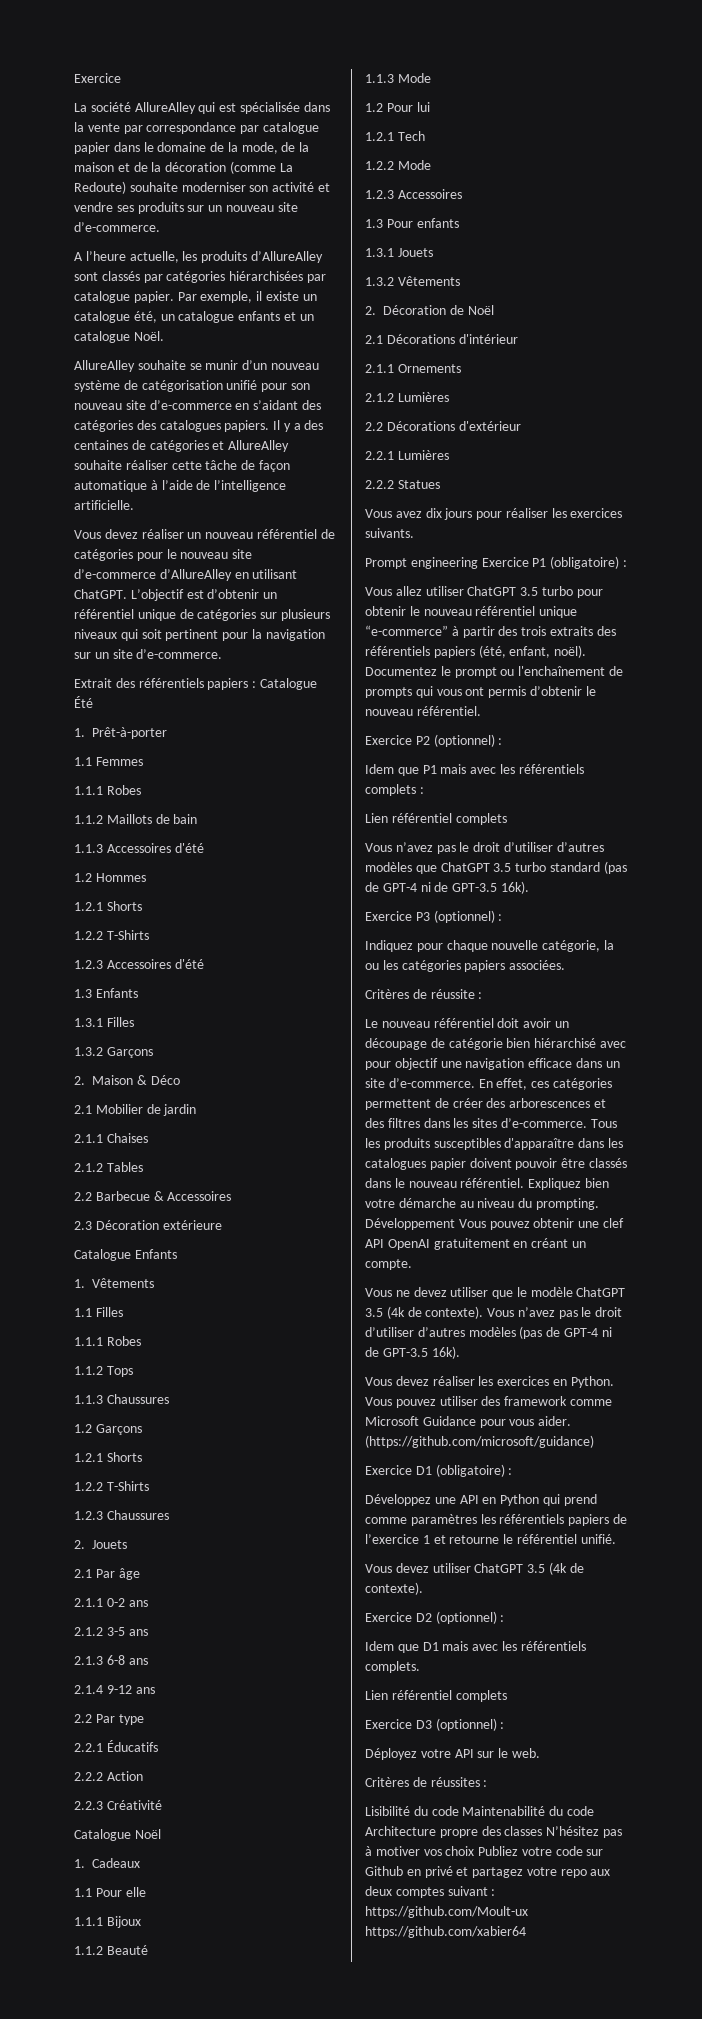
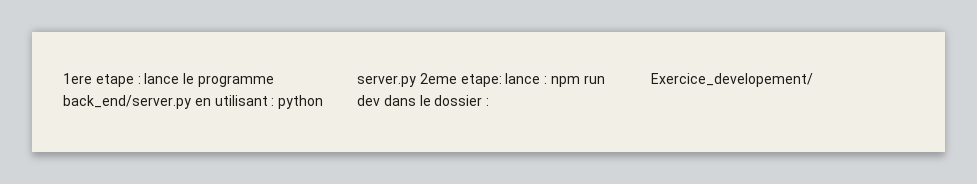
[74,73,121,83] [74,102,330,114] [74,122,319,134] [74,142,310,154] [74,161,293,174] [74,181,330,194] [74,202,298,214] [74,222,160,232] [74,251,323,263] [74,271,326,283] [74,291,317,303] [74,311,314,323] [74,331,164,343] [74,360,319,372] [74,380,310,392] [74,400,321,410] [74,420,324,432] [74,440,290,452] [74,460,290,472] [74,480,287,492] [74,500,134,510] [74,529,335,539] [74,549,253,561] [74,569,298,581] [74,589,278,601] [74,609,330,621] [74,629,325,641] [74,649,223,659] [74,678,317,690] [74,696,93,708] [74,727,167,739] [74,757,143,766] [74,785,141,795] [74,814,198,824] [74,843,204,853] [74,873,146,882] [74,901,142,911] [74,930,149,940] [74,959,204,969] [74,988,138,998] [74,1017,134,1027] [74,1047,153,1058] [74,1075,180,1085] [74,1104,197,1116] [74,1133,148,1143] [74,1162,143,1172] [74,1191,232,1201] [74,1220,222,1230] [74,1249,177,1261] [74,1278,154,1288] [74,1307,123,1317] [74,1336,141,1346] [74,1366,133,1377] [74,1394,169,1404] [74,1424,142,1435] [74,1452,142,1462] [74,1481,149,1491] [74,1510,169,1520] [74,1540,127,1549] [74,1568,140,1580] [74,1598,148,1607] [74,1627,148,1636] [74,1655,148,1665] [74,1685,155,1694] [74,1714,144,1725] [74,1740,158,1752] [74,1771,143,1781] [74,1800,162,1810] [74,1829,161,1841] [74,1858,140,1868] [74,1887,146,1897] [74,1916,141,1928] [74,1945,148,1955] [365,73,431,83] [365,102,430,112] [365,131,425,141] [365,160,431,170] [365,189,462,199] [365,218,459,228] [365,248,433,257] [365,276,460,286] [365,305,494,315] [365,334,518,344] [365,364,461,373] [365,392,449,402] [365,421,521,431] [365,450,449,460] [365,480,440,489] [365,508,623,520] [365,528,414,538] [365,556,627,569] [365,586,603,598] [365,606,578,618] [365,625,616,638] [365,645,587,658] [365,666,623,678] [365,686,596,698] [365,706,481,716] [365,734,503,747] [365,764,584,776] [365,784,424,796] [365,813,507,825] [365,842,604,854] [365,861,627,874] [365,881,529,894] [365,910,503,923] [365,940,614,952] [365,960,566,972] [365,989,483,999] [365,1018,569,1028] [365,1038,626,1050] [365,1058,620,1070] [365,1078,612,1090] [365,1098,606,1110] [365,1118,617,1128] [365,1138,623,1150] [365,1158,627,1170] [365,1178,609,1190] [365,1198,599,1210] [365,1218,624,1230] [365,1238,586,1250] [365,1259,412,1270] [365,1287,626,1299] [365,1306,623,1319] [365,1326,612,1339] [365,1346,460,1359] [365,1376,614,1388] [365,1396,612,1408] [365,1416,572,1428] [365,1435,594,1448] [365,1464,513,1477] [365,1494,597,1506] [365,1514,627,1526] [365,1534,616,1544] [365,1562,584,1575] [365,1582,423,1595] [365,1611,505,1624] [365,1641,586,1653] [365,1661,420,1673] [365,1690,507,1702] [365,1718,505,1731] [365,1748,540,1760] [365,1777,488,1787] [365,1806,594,1816] [365,1826,622,1838] [365,1846,604,1856] [365,1866,611,1878] [365,1886,496,1898] [365,1906,528,1918] [365,1926,526,1938] Exercice // La société AllureAlley qui est spécialisée dans la vente par correspondance par catalogue papier dans le domaine de la mode, de la maison et de la décoration (comme La Redoute) souhaite moderniser son activité et vendre ses produits sur un nouveau site d’e-commerce. // A l’heure actuelle, les produits d’AllureAlley sont classés par catégories hiérarchisées par catalogue papier. Par exemple, il existe un catalogue été, un catalogue enfants et un catalogue Noël. // AllureAlley souhaite se munir d’un nouveau système de catégorisation unifié pour son nouveau site d’e-commerce en s’aidant des catégories des catalogues papiers. Il y a des centaines de catégories et AllureAlley souhaite réaliser cette tâche de façon automatique à l’aide de l’intelligence artificielle. // Vous devez réaliser un nouveau référentiel de catégories pour le nouveau site d’e-commerce d’AllureAlley en utilisant ChatGPT. L’objectif est d’obtenir un référentiel unique de catégories sur plusieurs niveaux qui soit pertinent pour la navigation sur un site d’e-commerce. // Extrait des référentiels papiers : Catalogue Été // 1. Prêt-à-porter // 1.1 Femmes // 1.1.1 Robes // 1.1.2 Maillots de bain // 1.1.3 Accessoires d'été // 1.2 Hommes // 1.2.1 Shorts // 1.2.2 T-Shirts // 1.2.3 Accessoires d'été // 1.3 Enfants // 1.3.1 Filles // 1.3.2 Garçons // 2. Maison & Déco // 2.1 Mobilier de jardin // 2.1.1 Chaises // 2.1.2 Tables // 2.2 Barbecue & Accessoires // 2.3 Décoration extérieure // Catalogue Enfants // 1. Vêtements // 1.1 Filles // 1.1.1 Robes // 1.1.2 Tops // 1.1.3 Chaussures // 1.2 Garçons // 1.2.1 Shorts // 1.2.2 T-Shirts // 1.2.3 Chaussures // 2. Jouets // 2.1 Par âge // 2.1.1 0-2 ans // 2.1.2 3-5 ans // 2.1.3 6-8 ans // 2.1.4 9-12 ans // 2.2 Par type // 2.2.1 Éducatifs // 2.2.2 Action // 2.2.3 Créativité // Catalogue Noël // 1. Cadeaux // 1.1 Pour elle // 1.1.1 Bijoux // 1.1.2 Beauté // 1.1.3 Mode // 1.2 Pour lui // 1.2.1 Tech // 1.2.2 Mode // 1.2.3 Accessoires // 1.3 Pour enfants // 1.3.1 Jouets // 1.3.2 Vêtements // 2. Décoration de Noël // 2.1 Décorations d'intérieur // 2.1.1 Ornements // 2.1.2 Lumières // 2.2 Décorations d'extérieur // 2.2.1 Lumières // 2.2.2 Statues // Vous avez dix jours pour réaliser les exercices suivants. // Prompt engineering Exercice P1 (obligatoire) : // Vous allez utiliser ChatGPT 3.5 turbo pour obtenir le nouveau référentiel unique “e-commerce” à partir des trois extraits des référentiels papiers (été, enfant, noël). Documentez le prompt ou l'enchaînement de prompts qui vous ont permis d’obtenir le nouveau référentiel. // Exercice P2 (optionnel) : // Idem que P1 mais avec les référentiels complets : // Lien référentiel complets // Vous n’avez pas le droit d’utiliser d’autres modèles que ChatGPT 3.5 turbo standard (pas de GPT-4 ni de GPT-3.5 16k). // Exercice P3 (optionnel) : // Indiquez pour chaque nouvelle catégorie, la ou les catégories papiers associées. // Critères de réussite : // Le nouveau référentiel doit avoir un découpage de catégorie bien hiérarchisé avec pour objectif une navigation efficace dans un site d’e-commerce. En effet, ces catégories permettent de créer des arborescences et des filtres dans les sites d’e-commerce. Tous les produits susceptibles d'apparaître dans les catalogues papier doivent pouvoir être classés dans le nouveau référentiel. Expliquez bien votre démarche au niveau du prompting. Développement Vous pouvez obtenir une clef API OpenAI gratuitement en créant un compte. // Vous ne devez utiliser que le modèle ChatGPT 3.5 (4k de contexte). Vous n’avez pas le droit d’utiliser d’autres modèles (pas de GPT-4 ni de GPT-3.5 16k). // Vous devez réaliser les exercices en Python. Vous pouvez utiliser des framework comme Microsoft Guidance pour vous aider. (https://github.com/microsoft/guidance) // Exercice D1 (obligatoire) : // Développez une API en Python qui prend comme paramètres les référentiels papiers de l’exercice 1 et retourne le référentiel unifié. // Vous devez utiliser ChatGPT 3.5 (4k de contexte). // Exercice D2 (optionnel) : // Idem que D1 mais avec les référentiels complets. // Lien référentiel complets // Exercice D3 (optionnel) : // Déployez votre API sur le web. // Critères de réussites : // Lisibilité du code Maintenabilité du code Architecture propre des classes N’hésitez pas à motiver vos choix Publiez votre code sur Github en privé et partagez votre repo aux deux comptes suivant : https://github.com/Moult-ux https://github.com/xabier64 -> [63,73,274,87] [63,95,324,109] [357,73,605,87] [357,95,490,106] [651,73,813,87] 1ere etape : lance le programme back_end/server.py en utilisant : python server.py 2eme etape: lance : npm run dev dans le dossier : Exercice_developement/

